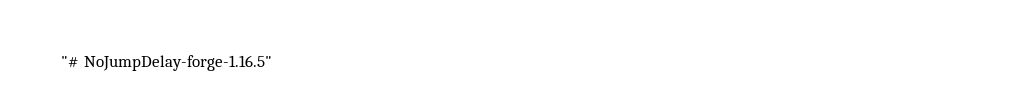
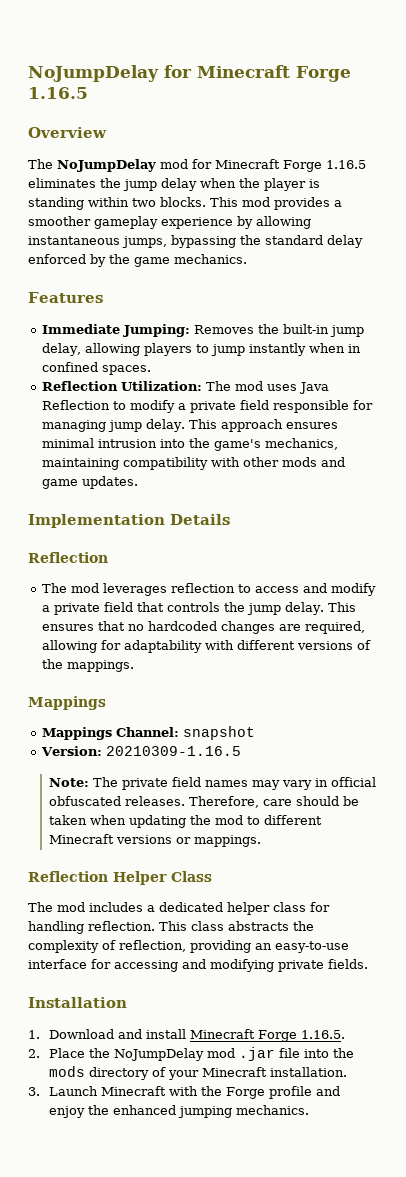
[61,55,272,71] "# NoJumpDelay-forge-1.16.5" -> [28,65,351,82] [28,87,88,99] [28,127,107,138] [28,159,366,172] [28,178,320,191] [28,197,342,210] [28,216,311,229] [28,235,363,248] [28,254,247,267] [28,292,103,303] [42,324,365,337] [42,343,362,356] [42,362,152,375] [42,381,330,394] [42,400,374,413] [42,419,339,432] [42,438,339,451] [42,457,346,470] [42,476,139,489] [28,514,230,528] [28,552,108,563] [42,583,377,596] [42,602,357,615] [42,621,366,634] [42,640,372,653] [42,659,135,672] [28,696,106,710] [42,726,256,740] [41,746,242,756] [49,777,377,790] [49,796,360,808] [49,815,323,828] [49,834,262,847] [28,871,212,885] [28,902,330,915] [28,921,314,934] [28,940,349,953] [28,959,368,972] [28,997,127,1008] [28,1029,346,1042] [28,1047,355,1061] [49,1066,348,1080] [28,1086,341,1099] [49,1105,310,1118] NoJumpDelay for Minecraft Forge 1.16.5 // Overview // The NoJumpDelay mod for Minecraft Forge 1.16.5 eliminates the jump delay when the player is standing within two blocks. This mod provides a smoother gameplay experience by allowing instantaneous jumps, bypassing the standard delay enforced by the game mechanics. // Features // Immediate Jumping: Removes the built-in jump delay, allowing players to jump instantly when in confined spaces. // Reflection Utilization: The mod uses Java Reflection to modify a private field responsible for managing jump delay. This approach ensures minimal intrusion into the game's mechanics, maintaining compatibility with other mods and game updates. // Implementation Details // Reflection // The mod leverages reflection to access and modify a private field that controls the jump delay. This ensures that no hardcoded changes are required, allowing for adaptability with different versions of the mappings. // Mappings // Mappings Channel: snapshot // Version: 20210309-1.16.5 // Note: The private field names may vary in official obfuscated releases. Therefore, care should be taken when updating the mod to different Minecraft versions or mappings. // Reflection Helper Class // The mod includes a dedicated helper class for handling reflection. This class abstracts the complexity of reflection, providing an easy-to-use interface for accessing and modifying private fields. // Installation // 1. Download and install Minecraft Forge 1.16.5. // 2. Place the NoJumpDelay mod .jar file into the mods directory of your Minecraft installation. // 3. Launch Minecraft with the Forge profile and enjoy the enhanced jumping mechanics.

